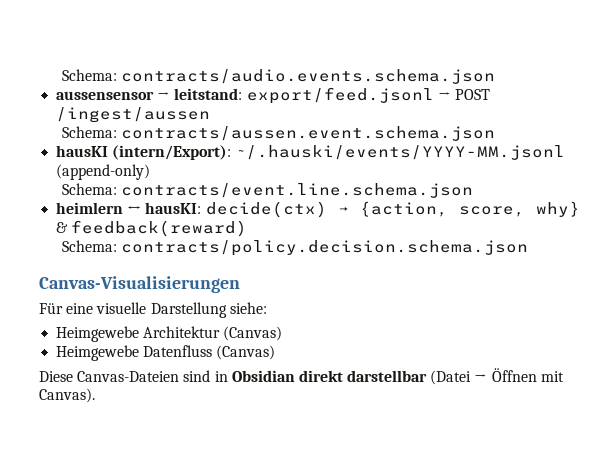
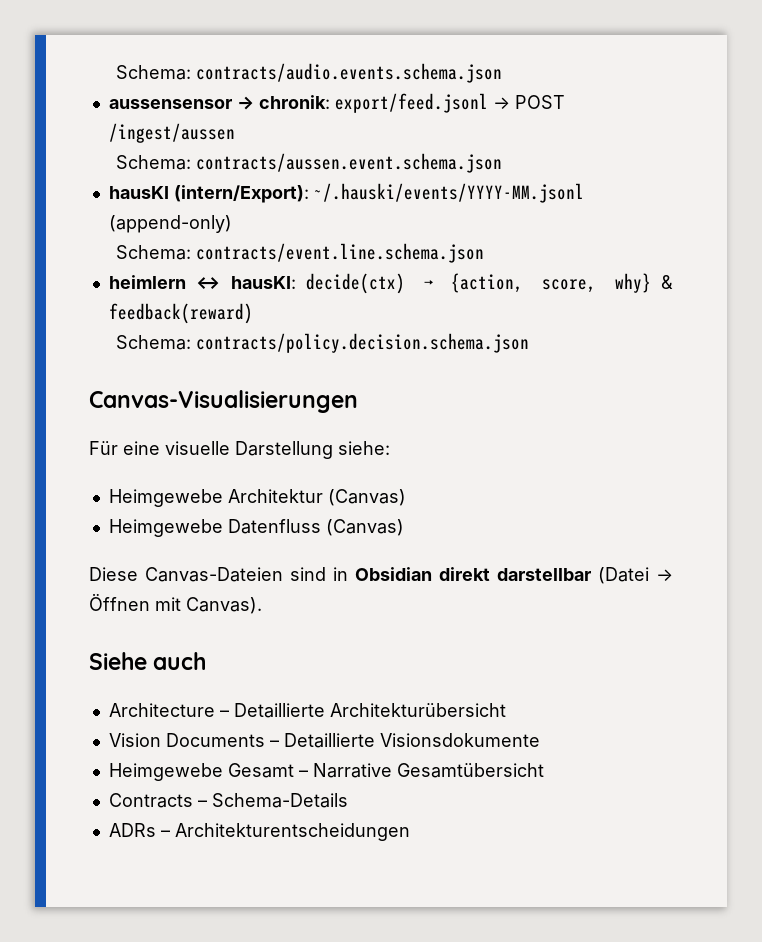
[174,88,243,100] leitstand: -> [258,95,330,109] chronik:
(95, 395) none -> [89,652,207,670] [108,703,506,718] [108,733,540,748] [108,763,544,781] [108,793,348,808] [108,823,410,841] // Siehe auch // Architecture – Detaillierte Architekturübersicht // Vision Documents – Detaillierte Visionsdokumente // Heimgewebe Gesamt – Narrative Gesamtübersicht // Contracts – Schema-Details // ADRs – Architekturentscheidungen

